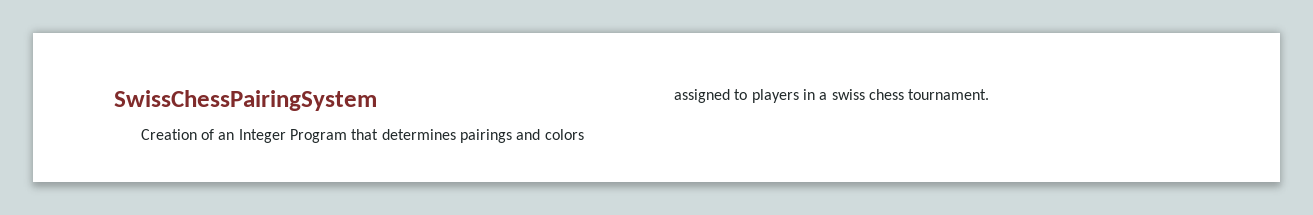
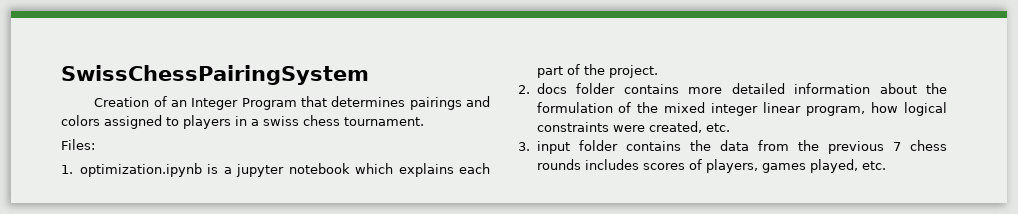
(990, 94) none -> [61,139,95,150] [61,163,490,177] [536,64,658,78] [518,83,947,94] [536,102,947,116] [536,121,730,133] [518,140,947,154] [536,159,886,173] // Files: // 1. optimization.ipynb is a jupyter notebook which explains each part of the project. // 2. docs folder contains more detailed information about the formulation of the mixed integer linear program, how logical constraints were created, etc. // 3. input folder contains the data from the previous 7 chess rounds includes scores of players, games played, etc.

